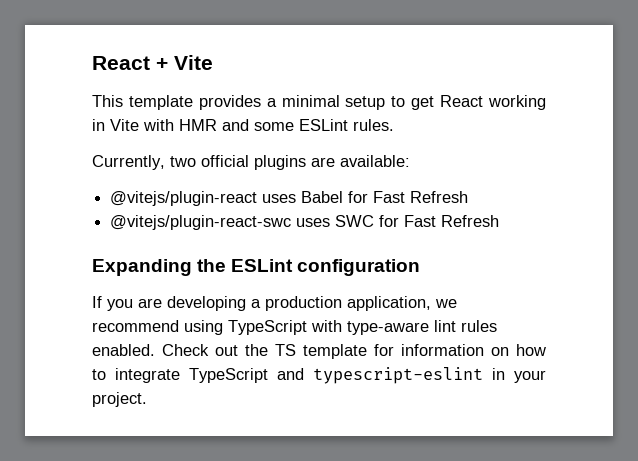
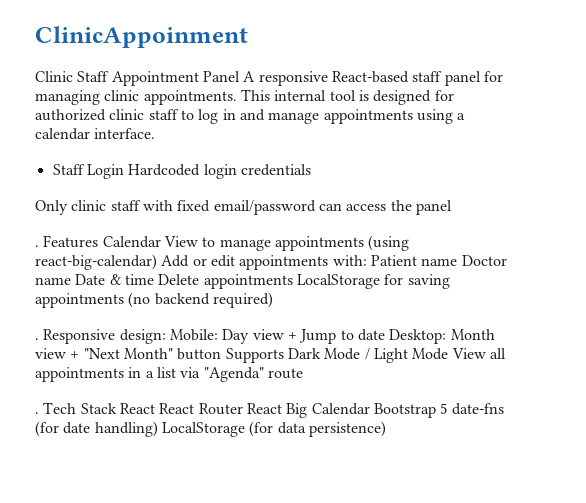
[92,55,213,70] [92,95,547,110] [92,119,394,131] [92,155,410,170] [110,191,469,206] [110,215,500,230] [92,259,421,276] [92,296,457,311] [92,320,497,335] [92,344,546,359] [92,367,546,384] [92,392,147,407] React + Vite // This template provides a minimal setup to get React working in Vite with HMR and some ESLint rules. // Currently, two official plugins are available: // @vitejs/plugin-react uses Babel for Fast Refresh // @vitejs/plugin-react-swc uses SWC for Fast Refresh // Expanding the ESLint configuration // If you are developing a production application, we recommend using TypeScript with type-aware lint rules enabled. Check out the TS template for information on how to integrate TypeScript and typescript-eslint in your project. -> [35,26,248,48] [35,71,503,86] [35,89,454,105] [35,109,466,124] [35,128,156,140] [52,164,311,179] [35,200,452,215] [35,235,410,251] [35,254,507,270] [35,274,450,289] [35,292,273,308] [35,329,495,344] [35,348,506,363] [35,367,303,382] [35,402,504,418] [35,421,386,437] ClinicAppoinment // Clinic Staff Appointment Panel A responsive React-based staff panel for managing clinic appointments. This internal tool is designed for authorized clinic staff to log in and manage appointments using a calendar interface. // Staff Login Hardcoded login credentials // Only clinic staff with fixed email/password can access the panel // . Features Calendar View to manage appointments (using react-big-calendar) Add or edit appointments with: Patient name Doctor name Date & time Delete appointments LocalStorage for saving appointments (no backend required) // . Responsive design: Mobile: Day view + Jump to date Desktop: Month view + "Next Month" button Supports Dark Mode / Light Mode View all appointments in a list via "Agenda" route // . Tech Stack React React Router React Big Calendar Bootstrap 5 date-fns (for date handling) LocalStorage (for data persistence)

